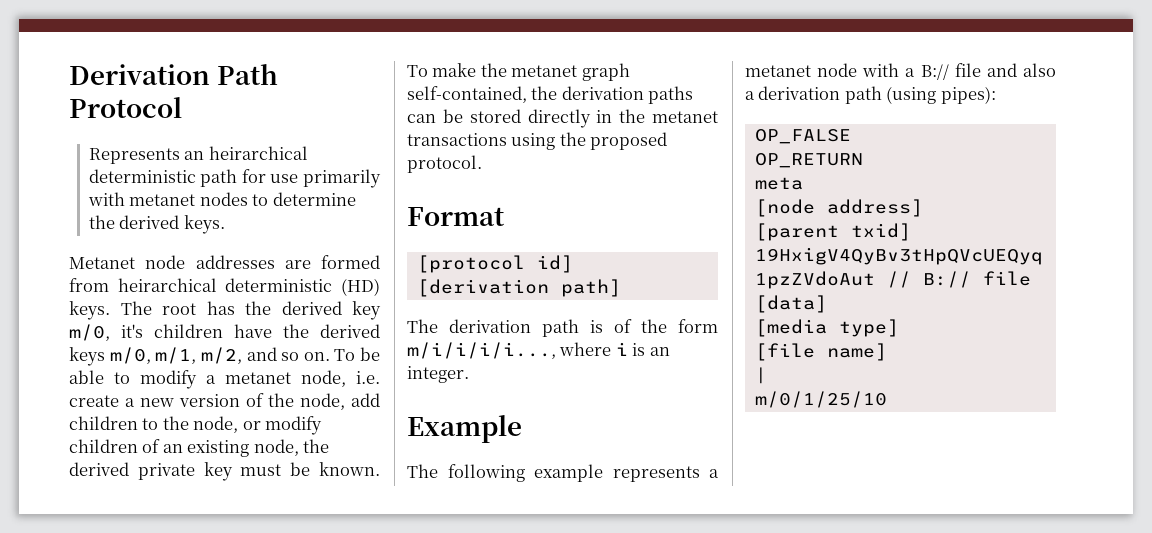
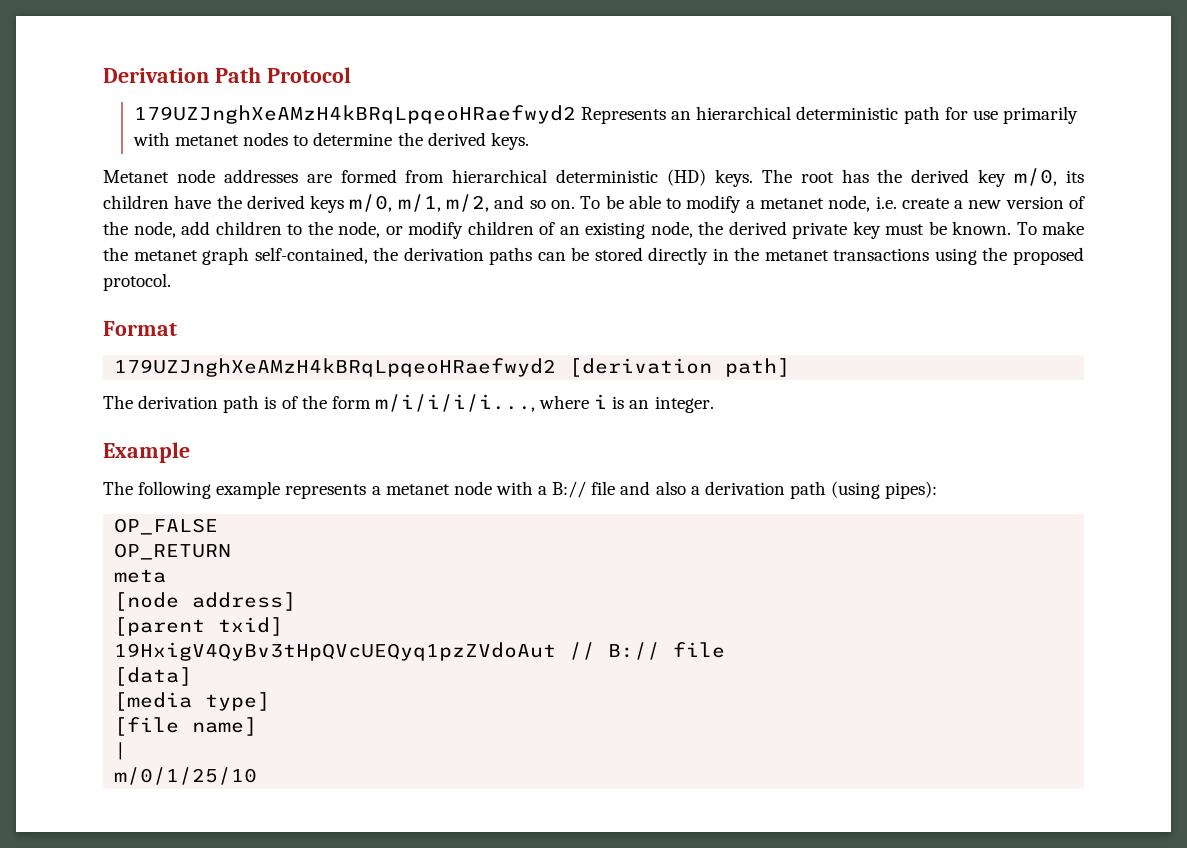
(182, 107) none -> [133,105,576,124] 179UZJnghXeAMzH4kBRqLpqeoHRaefwyd2
[208,146,308,160] heirarchical -> [696,106,792,120] hierarchical
[117,278,217,292] heirarchical -> [452,169,548,183] hierarchical
[121,324,143,338] it's -> [1066,170,1084,183] its
[416,255,573,273] [protocol id] -> [114,358,557,377] 179UZJnghXeAMzH4kBRqLpqeoHRaefwyd2

